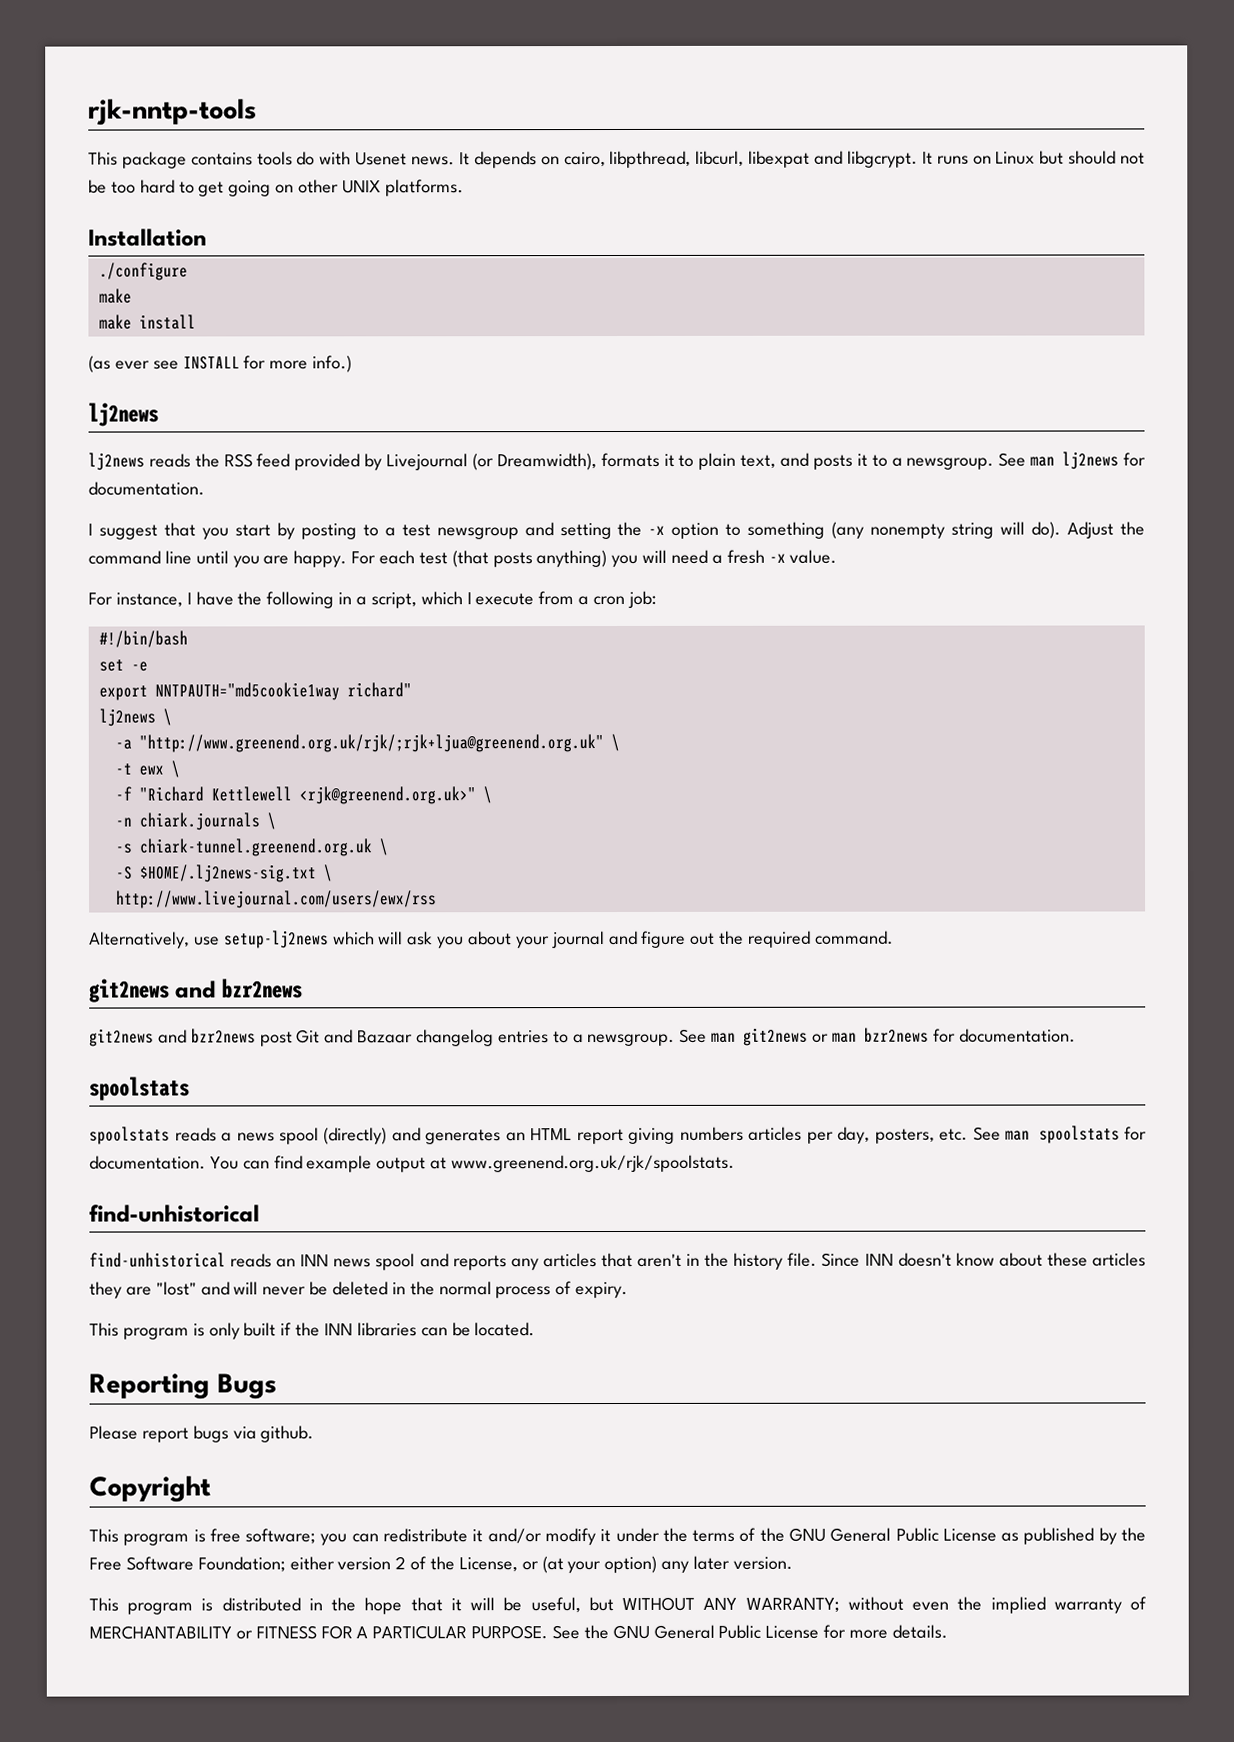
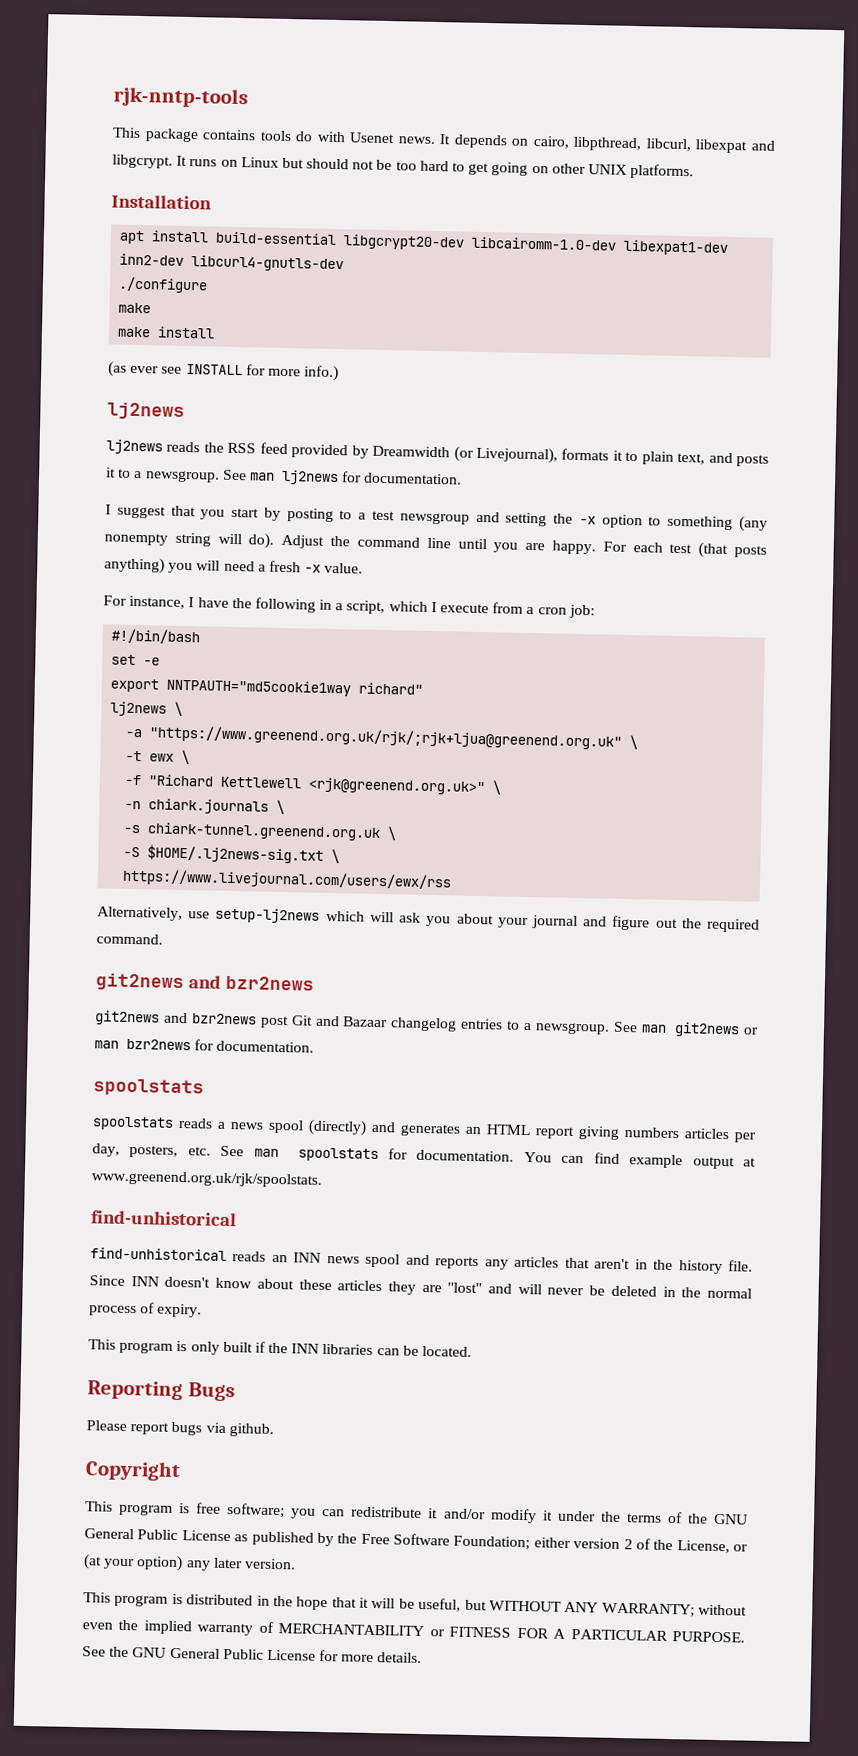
(207, 237) none -> [119,230,729,256] [119,253,345,273] // apt install build-essential libgcrypt20-dev libcairomm-1.0-dev libexpat1-dev inn2-dev libcurl4-gnutls-dev
[386,453,597,471] Livejournal (or Dreamwidth), -> [372,445,558,464] Dreamwidth (or Livejournal),
[138,734,604,753] "http://www.greenend.org.uk/rjk/;rjk+ljua@greenend.org.uk" -> [149,725,623,750] "https://www.greenend.org.uk/rjk/;rjk+ljua@greenend.org.uk"
[115,890,437,909] http://www.livejournal.com/users/ewx/rss -> [122,868,453,891] https://www.livejournal.com/users/ewx/rss

